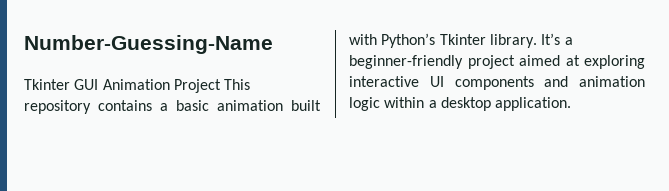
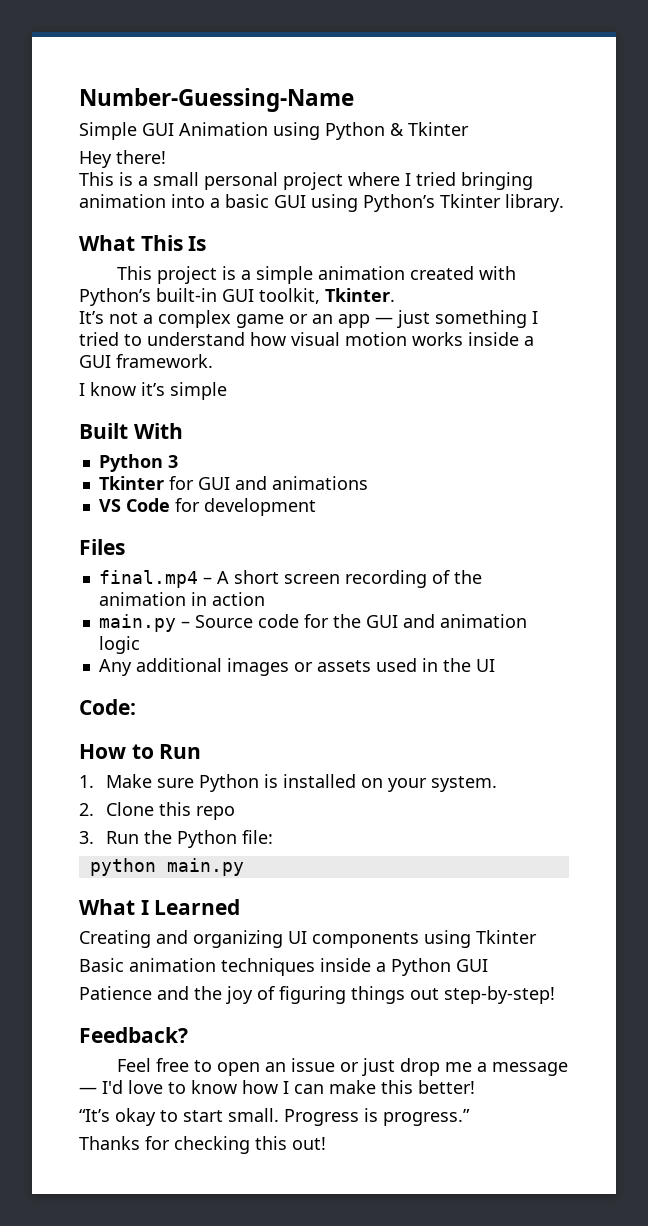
[24,79,70,90] Tkinter -> [79,122,137,140] Simple
[173,79,251,93] [24,100,321,114] [349,33,573,48] [349,55,645,69] [349,76,645,90] [349,97,572,111] Project This repository contains a basic animation built with Python’s Tkinter library. It’s a beginner-friendly project aimed at exploring interactive UI components and animation logic within a desktop application. -> [273,122,469,140] [79,150,166,168] [79,172,533,190] [79,194,564,212] [79,235,207,251] [116,266,516,284] [79,288,395,306] [79,310,538,328] [79,332,534,346] [79,354,213,368] [79,382,227,400] [79,423,183,439] [98,454,178,472] [98,476,368,490] [98,498,316,516] [79,539,125,555] [98,570,482,588] [98,592,265,606] [98,614,527,632] [98,636,140,654] [98,658,495,676] [79,699,136,715] [79,744,202,759] [79,774,498,792] [79,802,236,820] [79,830,274,848] [89,858,244,876] [79,899,241,915] [79,930,537,948] [79,958,488,976] [79,986,555,1004] [79,1027,188,1043] [116,1058,568,1076] [79,1080,475,1094] [79,1108,470,1126] [79,1136,326,1154] using Python & Tkinter // Hey there! // This is a small personal project where I tried bringing animation into a basic GUI using Python’s Tkinter library. // What This Is // This project is a simple animation created with Python’s built-in GUI toolkit, Tkinter. // It’s not a complex game or an app — just something I tried to understand how visual motion works inside a GUI framework. // I know it’s simple // Built With // Python 3 // Tkinter for GUI and animations // VS Code for development // Files // final.mp4 – A short screen recording of the animation in action // main.py – Source code for the GUI and animation logic // Any additional images or assets used in the UI // Code: // How to Run // 1. Make sure Python is installed on your system. // 2. Clone this repo // 3. Run the Python file: // python main.py // What I Learned // Creating and organizing UI components using Tkinter // Basic animation techniques inside a Python GUI // Patience and the joy of figuring things out step-by-step! // Feedback? // Feel free to open an issue or just drop me a message — I'd love to know how I can make this better! // “It’s okay to start small. Progress is progress.” // Thanks for checking this out!

